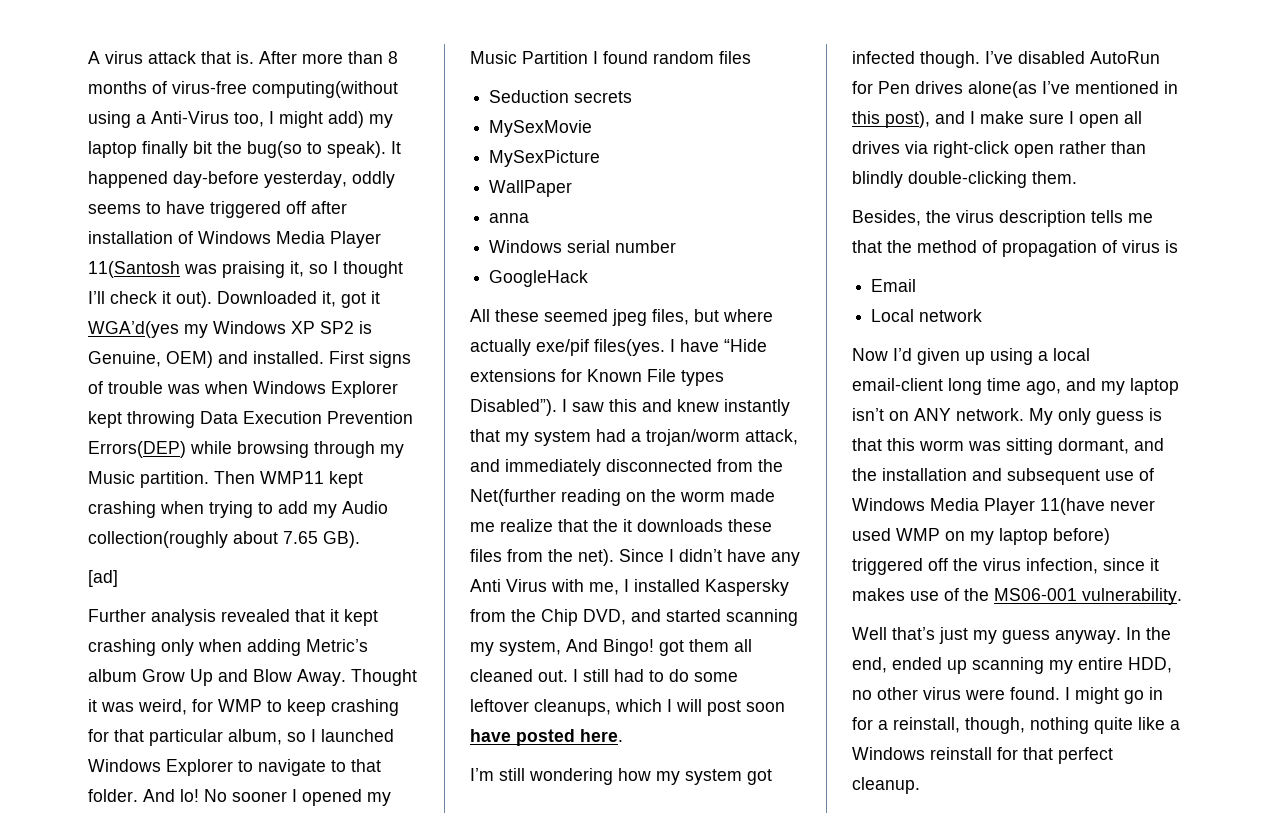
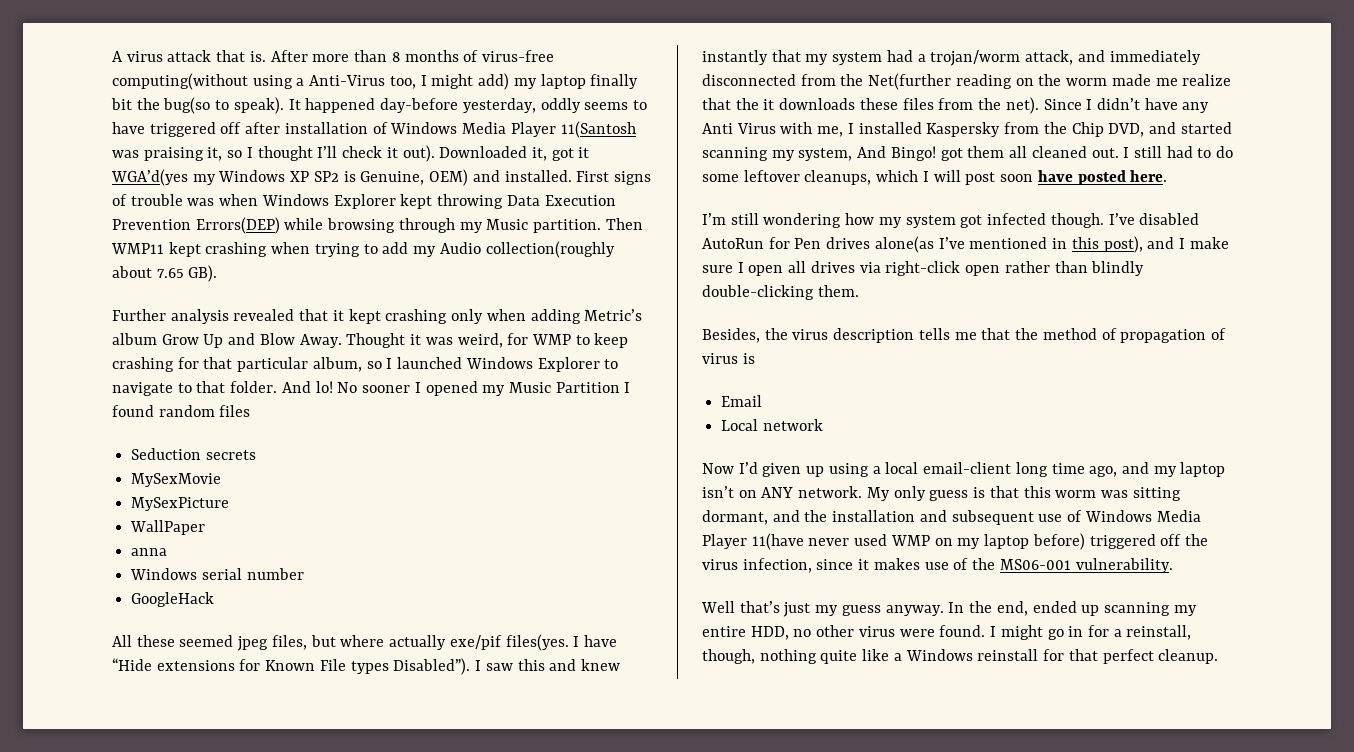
[88,570,118,587] // [ad] -> (218, 273) none

